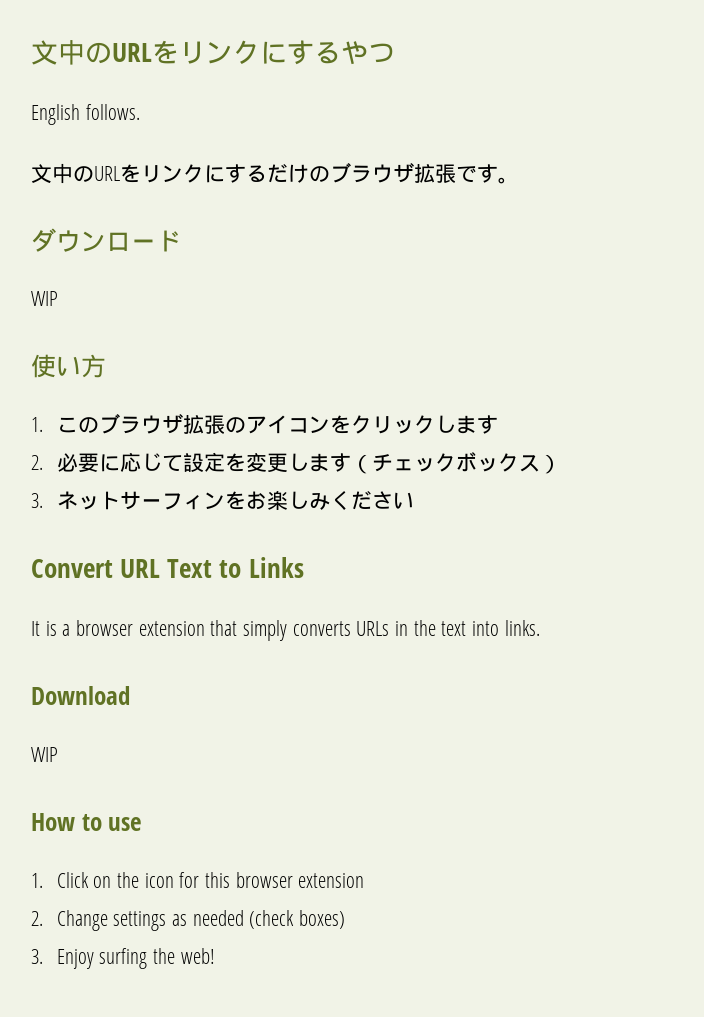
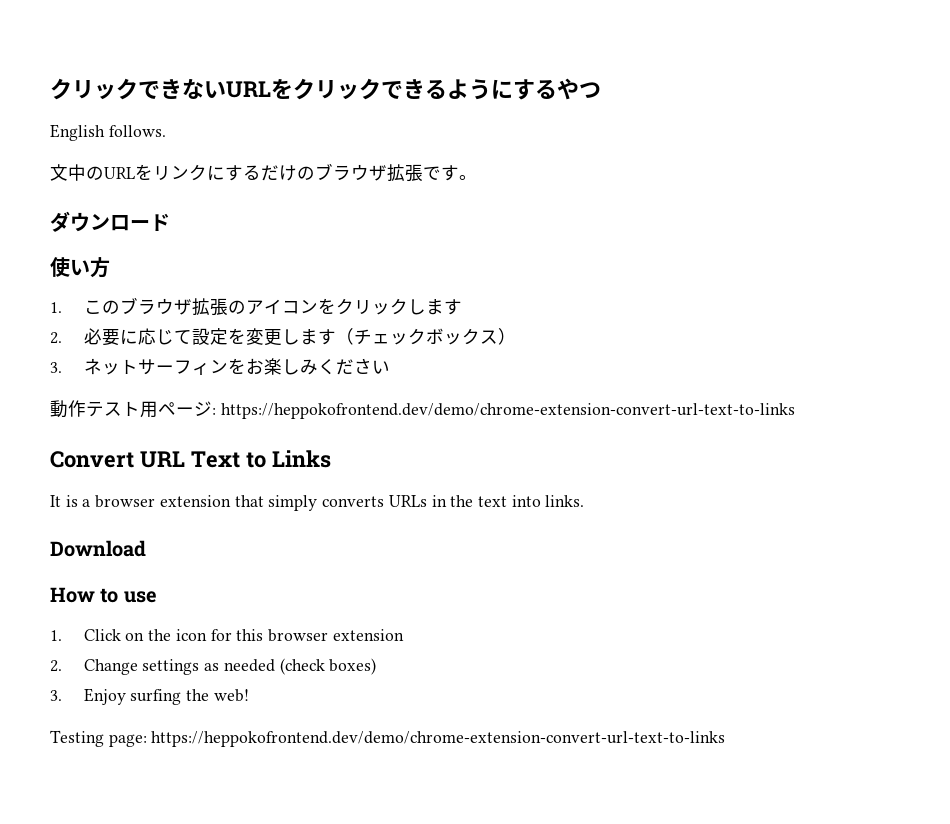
[31,40,260,65] 文中のURLをリンク -> [50,78,491,100] クリックできないURLをクリックできるよう
[31,291,58,306] // WIP -> (170, 222) none
(414, 500) none -> [50,400,795,419] // 動作テスト用ページ: https://heppokofrontend.dev/demo/chrome-extension-convert-url-text-to-links
[31,747,58,762] // WIP -> (146, 548) none
(215, 956) none -> [50,730,726,747] // Testing page: https://heppokofrontend.dev/demo/chrome-extension-convert-url-text-to-links

